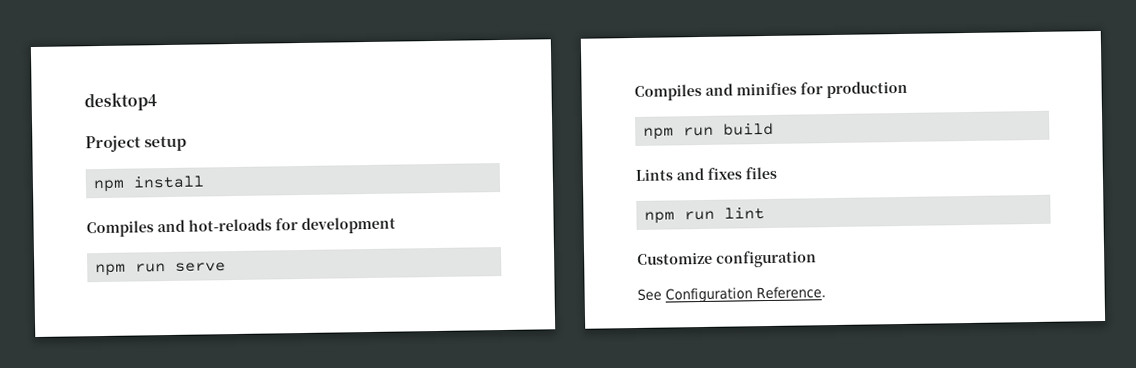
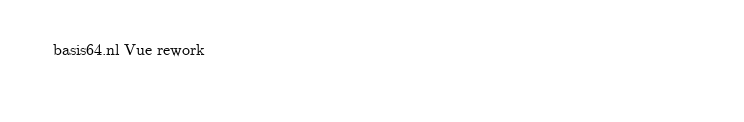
[84,92,157,112] [85,135,188,153] [93,175,206,193] [86,216,396,238] [95,262,227,277] [634,80,908,101] [643,122,775,140] [635,166,777,181] [644,207,766,224] [637,250,817,268] [637,286,826,303] desktop4 // Project setup // npm install // Compiles and hot-reloads for development // npm run serve // Compiles and minifies for production // npm run build // Lints and fixes files // npm run lint // Customize configuration // See Configuration Reference. -> [53,44,205,57] basis64.nl Vue rework

